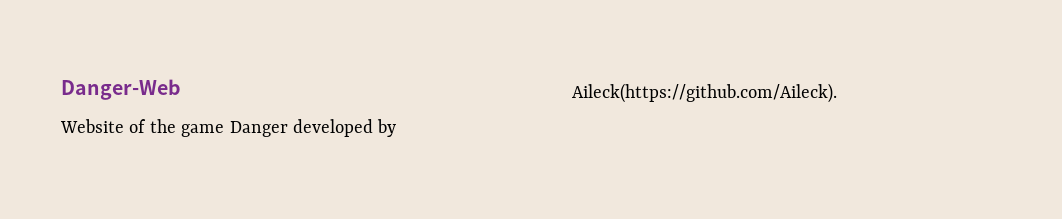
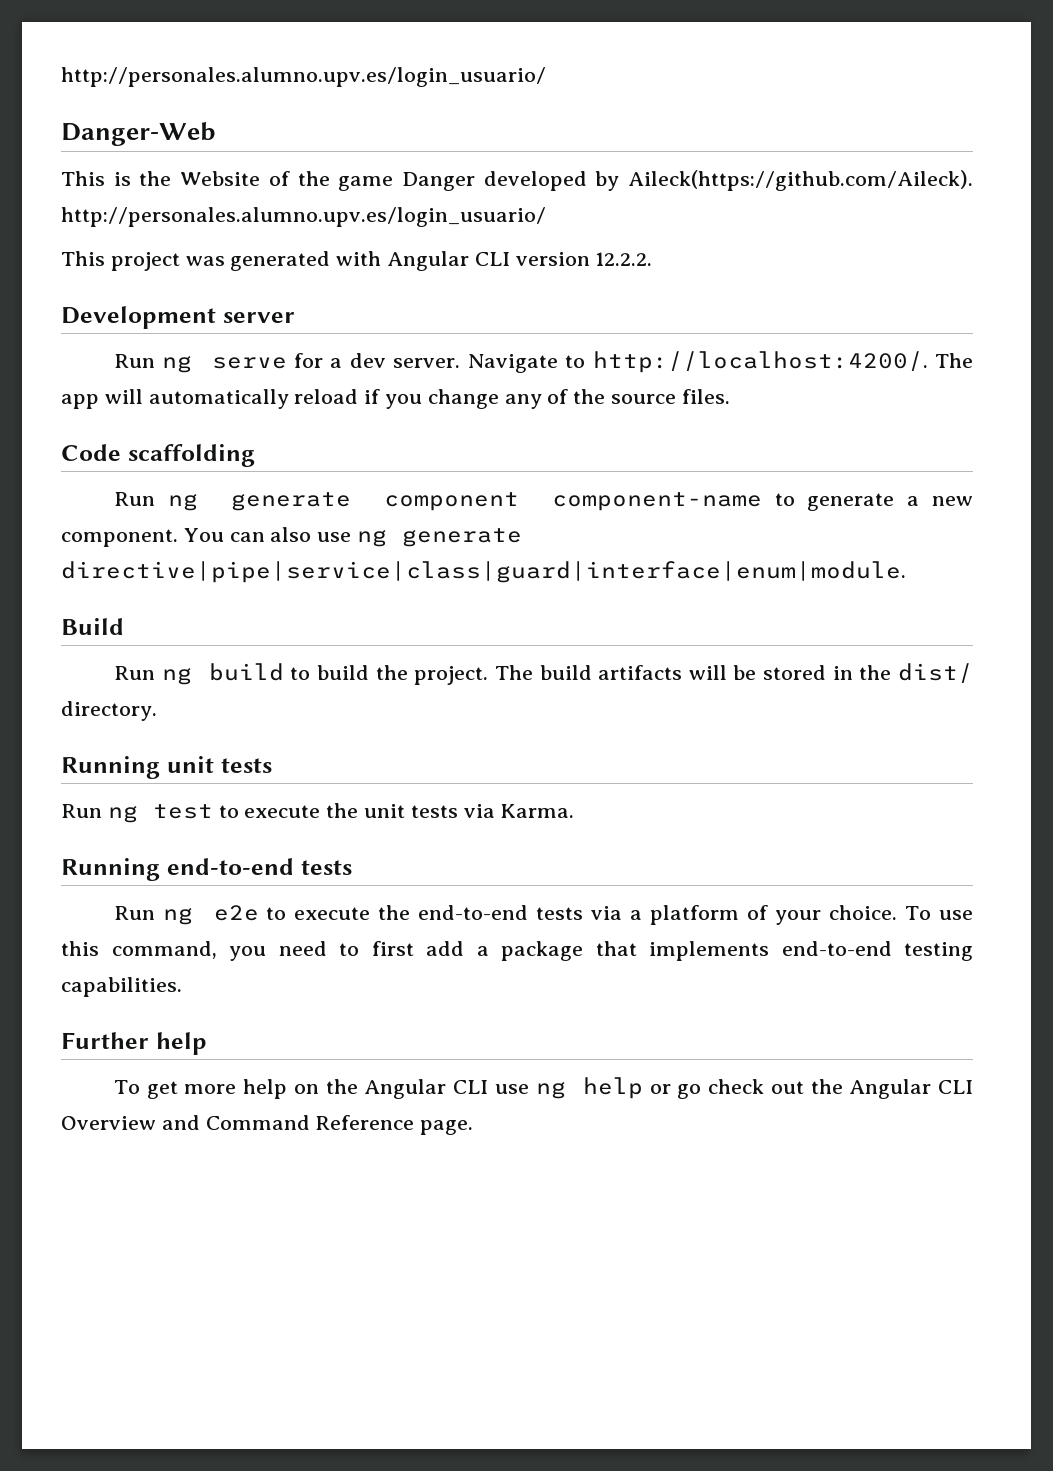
(61, 89) none -> [61,67,546,87] http://personales.alumno.upv.es/login_usuario/ //
(181, 89) none -> [61,171,172,186] This is the
(837, 93) none -> [61,207,546,227] [61,251,653,271] [61,306,295,329] [113,351,973,373] [61,389,730,409] [61,444,255,467] [113,492,974,511] [61,527,523,547] [61,561,906,583] [61,618,124,635] [113,663,974,685] [61,701,157,721] [61,756,272,779] [61,803,575,823] [61,858,352,881] [113,905,974,925] [61,941,973,961] [61,977,182,997] [61,1032,207,1055] [113,1077,973,1099] [61,1115,474,1135] http://personales.alumno.upv.es/login_usuario/ // This project was generated with Angular CLI version 12.2.2. // Development server // Run ng serve for a dev server. Navigate to http://localhost:4200/. The app will automatically reload if you change any of the source files. // Code scaffolding // Run ng generate component component-name to generate a new component. You can also use ng generate directive|pipe|service|class|guard|interface|enum|module. // Build // Run ng build to build the project. The build artifacts will be stored in the dist/ directory. // Running unit tests // Run ng test to execute the unit tests via Karma. // Running end-to-end tests // Run ng e2e to execute the end-to-end tests via a platform of your choice. To use this command, you need to first add a package that implements end-to-end testing capabilities. // Further help // To get more help on the Angular CLI use ng help or go check out the Angular CLI Overview and Command Reference page.

